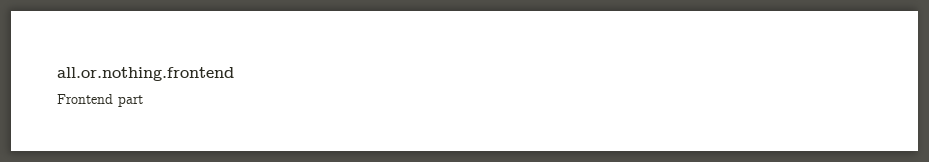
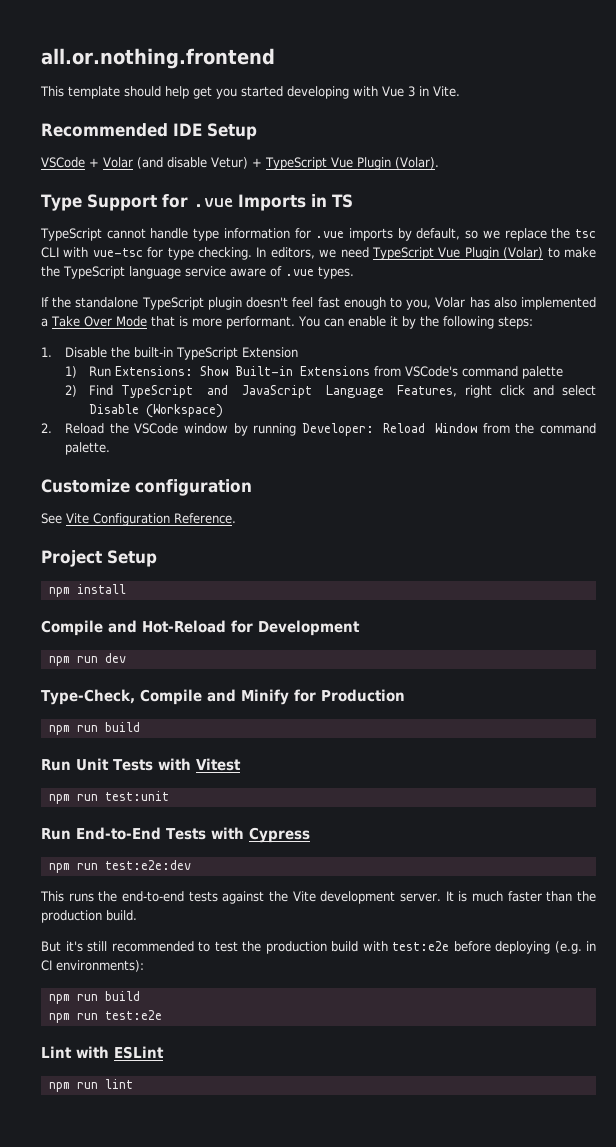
[57,94,143,107] Frontend part -> [40,86,460,99] [41,123,257,140] [41,157,439,170] [41,194,353,211] [40,228,596,241] [41,247,597,260] [41,266,354,279] [41,297,596,310] [41,316,533,329] [41,347,299,360] [65,366,564,379] [65,385,596,398] [89,404,224,418] [41,423,596,436] [65,442,111,455] [41,479,252,496] [41,513,236,526] [41,550,157,567] [48,584,126,597] [41,620,360,636] [48,653,126,666] [41,689,405,705] [48,722,140,735] [41,758,241,771] [48,791,169,804] [41,827,310,843] [48,860,191,873] [40,891,596,904] [41,910,137,923] [41,941,596,954] [41,960,144,972] [48,991,140,1004] [48,1010,162,1023] [41,1046,164,1059] [48,1079,133,1092] This template should help get you started developing with Vue 3 in Vite. // Recommended IDE Setup // VSCode + Volar (and disable Vetur) + TypeScript Vue Plugin (Volar). // Type Support for .vue Imports in TS // TypeScript cannot handle type information for .vue imports by default, so we replace the tsc CLI with vue-tsc for type checking. In editors, we need TypeScript Vue Plugin (Volar) to make the TypeScript language service aware of .vue types. // If the standalone TypeScript plugin doesn't feel fast enough to you, Volar has also implemented a Take Over Mode that is more performant. You can enable it by the following steps: // 1. Disable the built-in TypeScript Extension // 1) Run Extensions: Show Built-in Extensions from VSCode's command palette // 2) Find TypeScript and JavaScript Language Features, right click and select Disable (Workspace) // 2. Reload the VSCode window by running Developer: Reload Window from the command palette. // Customize configuration // See Vite Configuration Reference. // Project Setup // npm install // Compile and Hot-Reload for Development // npm run dev // Type-Check, Compile and Minify for Production // npm run build // Run Unit Tests with Vitest // npm run test:unit // Run End-to-End Tests with Cypress // npm run test:e2e:dev // This runs the end-to-end tests against the Vite development server. It is much faster than the production build. // But it's still recommended to test the production build with test:e2e before deploying (e.g. in CI environments): // npm run build // npm run test:e2e // Lint with ESLint // npm run lint

